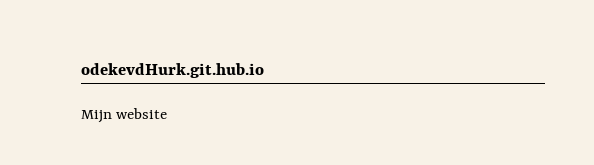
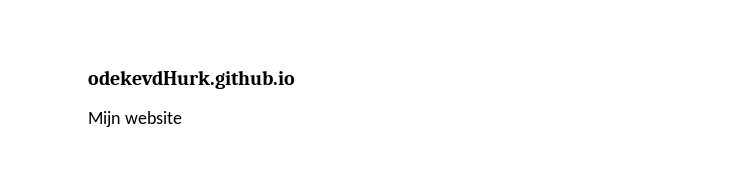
[81,63,264,78] odekevdHurk.git.hub.io -> [88,70,295,89] odekevdHurk.github.io

